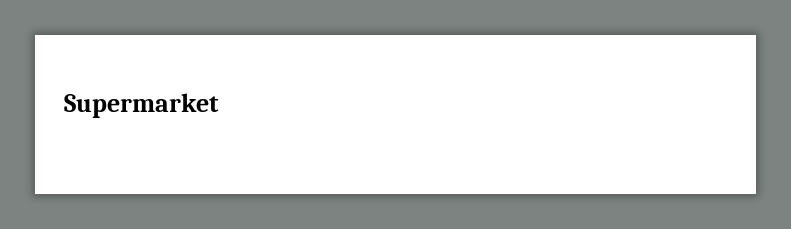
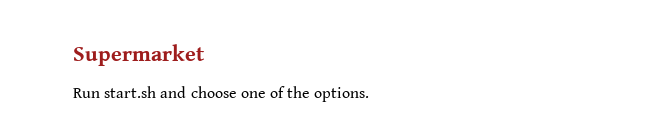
(219, 105) none -> [73,86,370,102] // Run start.sh and choose one of the options.

